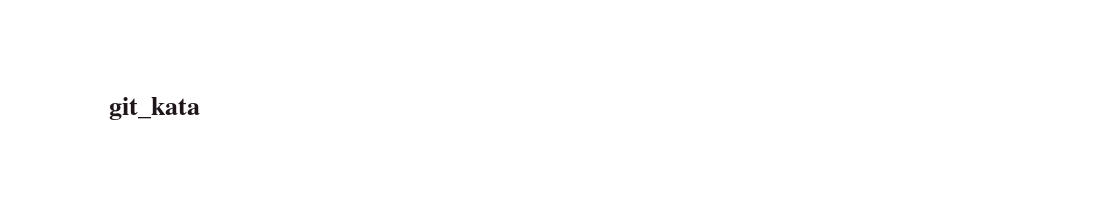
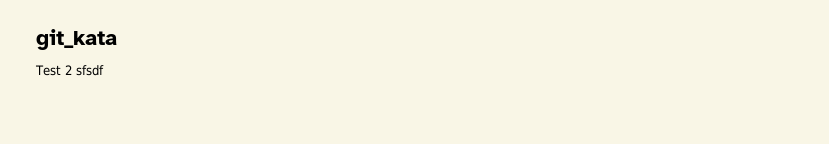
(200, 108) none -> [35,65,104,76] // Test 2 sfsdf

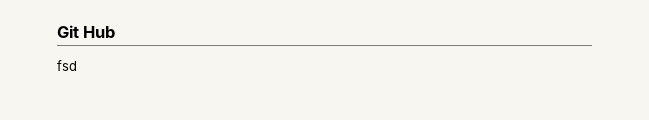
[36,29,117,50] [35,65,104,76] git_kata // Test 2 sfsdf -> [57,25,116,38] [57,60,77,71] Git Hub // fsd

